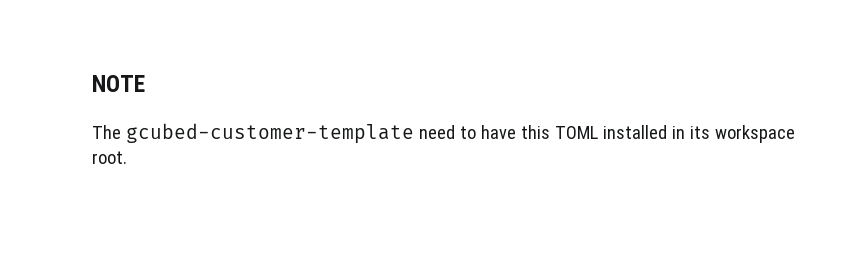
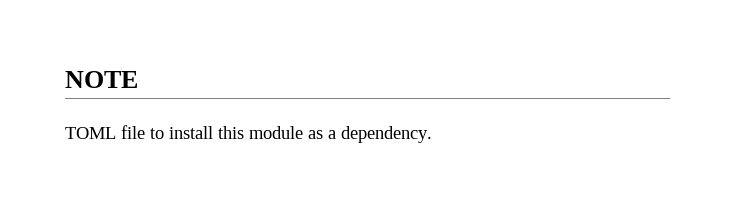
[92,123,795,144] [92,151,127,164] The gcubed-customer-template need to have this TOML installed in its workspace root. -> [65,125,432,143] TOML file to install this module as a dependency.

